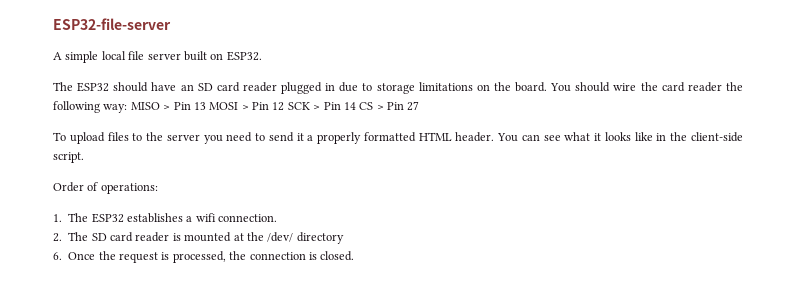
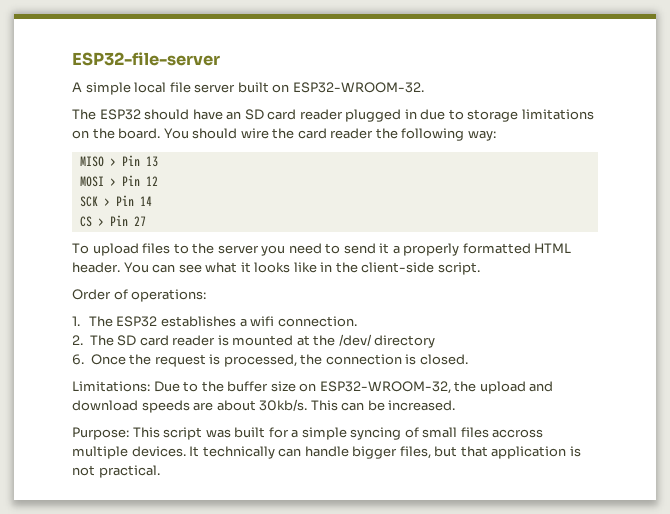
[226,51,262,61] ESP32. -> [292,82,424,93] ESP32-WROOM-32.
(128, 108) none -> (496, 135) //
(206, 106) none -> (158, 161) //
(285, 106) none -> (158, 181) //
(356, 106) none -> (152, 201) //
(355, 256) none -> [72,381,554,394] [72,399,456,413] [72,427,544,440] [72,446,581,459] [72,465,160,478] // Limitations: Due to the buffer size on ESP32-WROOM-32, the upload and download speeds are about 30kb/s. This can be increased. // Purpose: This script was built for a simple syncing of small files accross multiple devices. It technically can handle bigger files, but that application is not practical.

